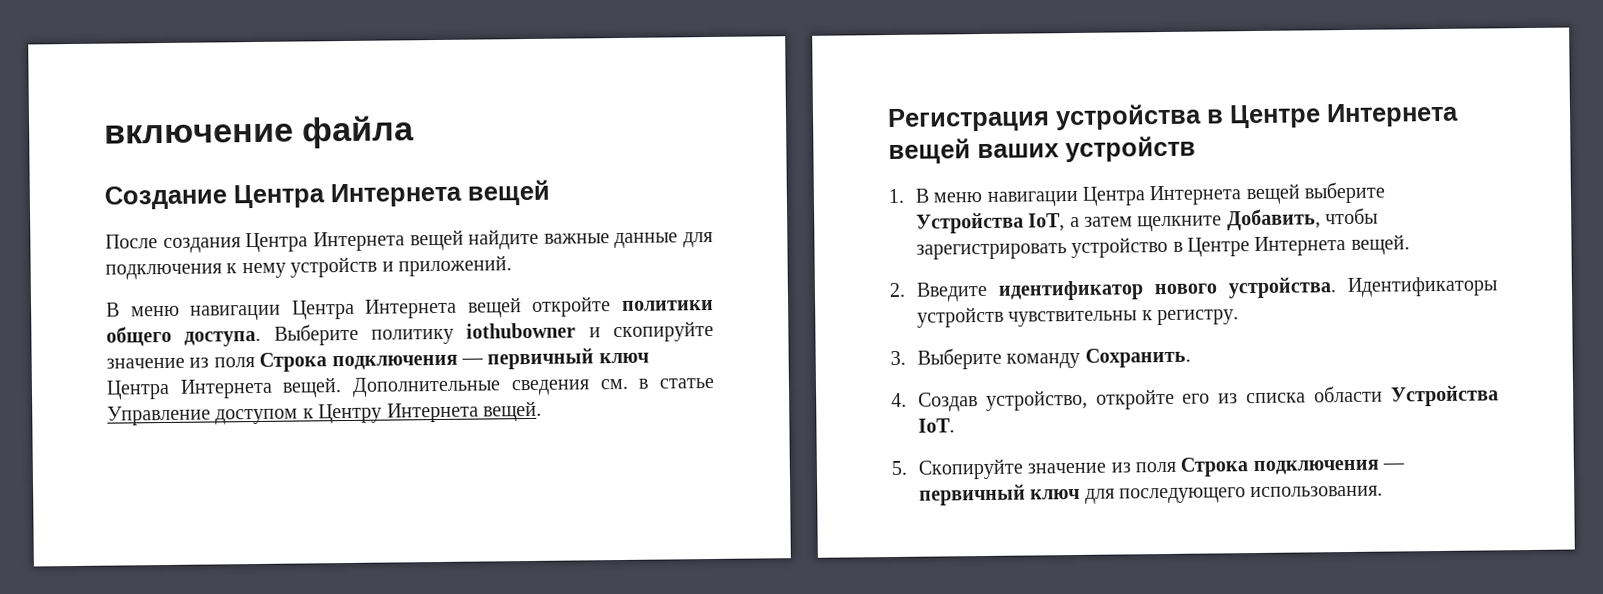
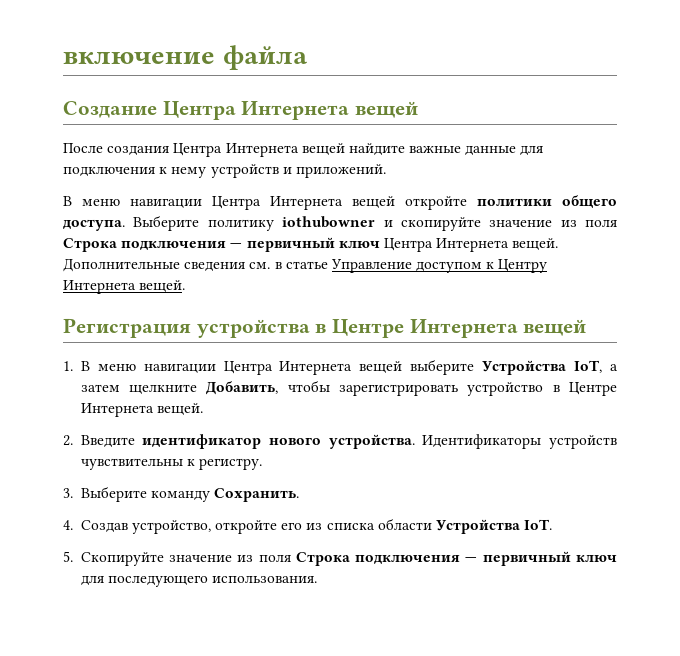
[977,135,1196,163] ваших устройств -> (587, 327) none

